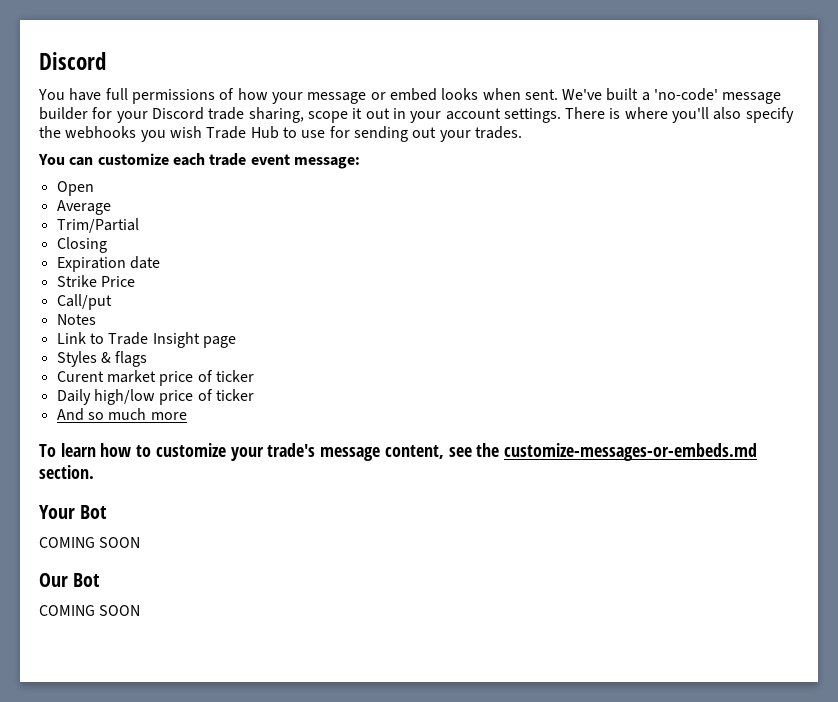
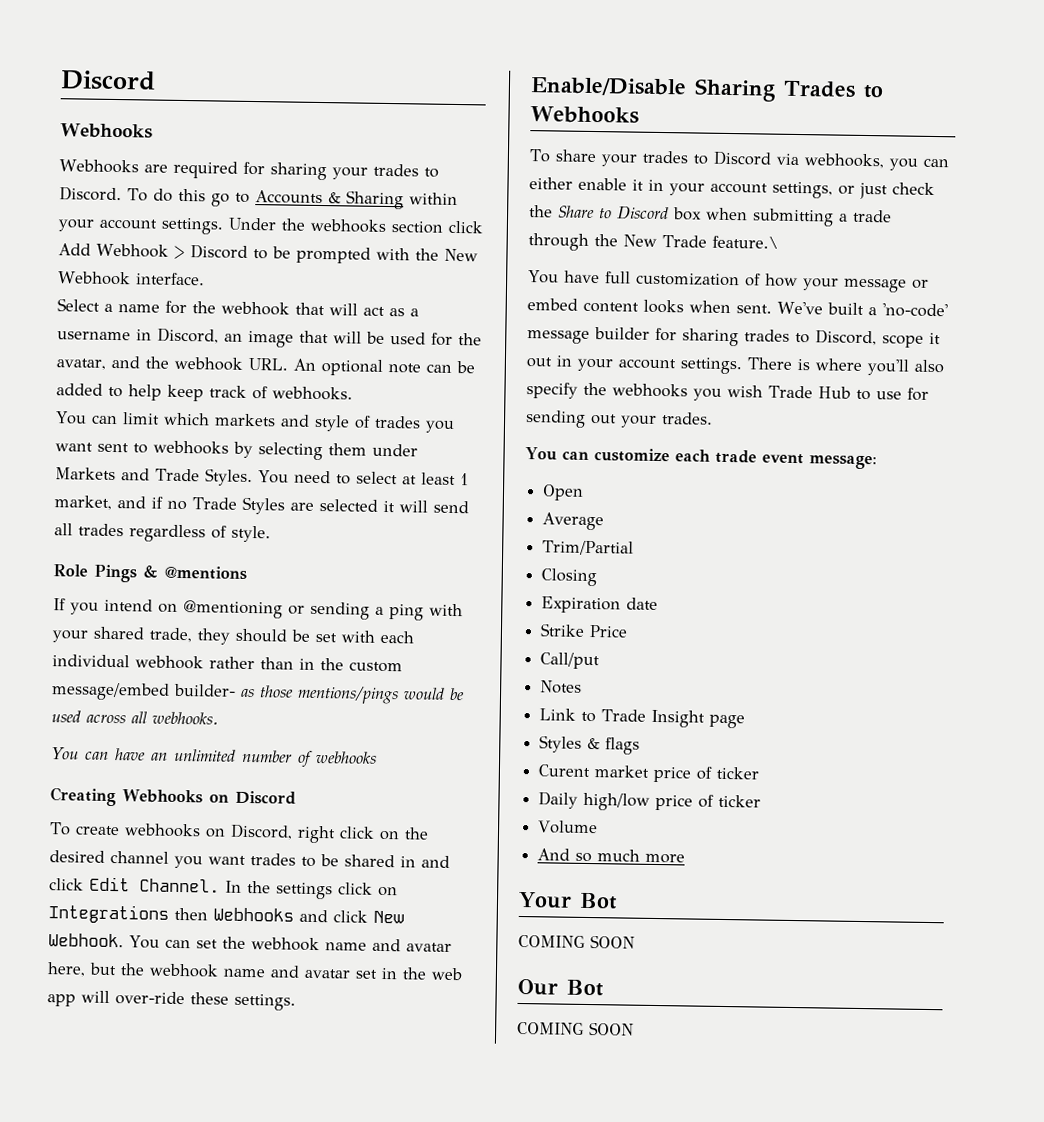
[39,52,106,70] Discord -> [60,70,156,91] [60,123,153,139] [59,159,439,181] [59,186,458,210] [58,217,483,235] [58,243,478,264] [58,271,205,286] [57,298,419,317] [57,327,482,348] [56,355,475,376] [56,383,353,402] [55,411,455,433] [55,440,418,461] [55,467,469,487] [54,495,469,515] [54,523,271,543] [53,564,247,583] [53,598,463,621] [52,626,414,645] [52,654,403,673] [51,682,465,705] [51,710,219,725] [51,747,377,768] [50,787,296,807] [49,822,429,844] [49,850,450,869] [49,876,398,900] [48,904,404,924] [48,933,452,953] [47,962,463,981] [47,990,296,1011] [530,77,884,102] [530,106,639,124] [529,149,949,171] [529,177,935,200] [529,205,892,227] [528,233,779,251] Discord // Webhooks // Webhooks are required for sharing your trades to Discord. To do this go to Accounts & Sharing within your account settings. Under the webhooks section click Add Webhook > Discord to be prompted with the New Webhook interface. // Select a name for the webhook that will act as a username in Discord, an image that will be used for the avatar, and the webhook URL. An optional note can be added to help keep track of webhooks. // You can limit which markets and style of trades you want sent to webhooks by selecting them under Markets and Trade Styles. You need to select at least 1 market, and if no Trade Styles are selected it will send all trades regardless of style. // Role Pings & @mentions // If you intend on @mentioning or sending a ping with your shared trade, they should be set with each individual webhook rather than in the custom message/embed builder- as those mentions/pings would be used across all webhooks. // You can have an unlimited number of webhooks // Creating Webhooks on Discord // To create webhooks on Discord, right click on the desired channel you want trades to be shared in and click Edit Channel. In the settings click on Integrations then Webhooks and click New Webhook. You can set the webhook name and avatar here, but the webhook name and avatar set in the web app will over-ride these settings. // Enable/Disable Sharing Trades to Webhooks // To share your trades to Discord via webhooks, you can either enable it in your account settings, or just check the Share to Discord box when submitting a trade through the New Trade feature.\
[131,89,215,104] permissions -> [635,272,740,287] customization
(437, 94) none -> [583,301,639,313] content
[116,107,304,123] your Discord trade sharing, -> [682,328,877,347] sharing trades to Discord,
(254, 395) none -> [538,820,599,835] // Volume
[39,443,757,461] [39,465,94,479] // To learn how to customize your trade's message content, see the customize-messages-or-embeds.md section. -> (686, 858) none

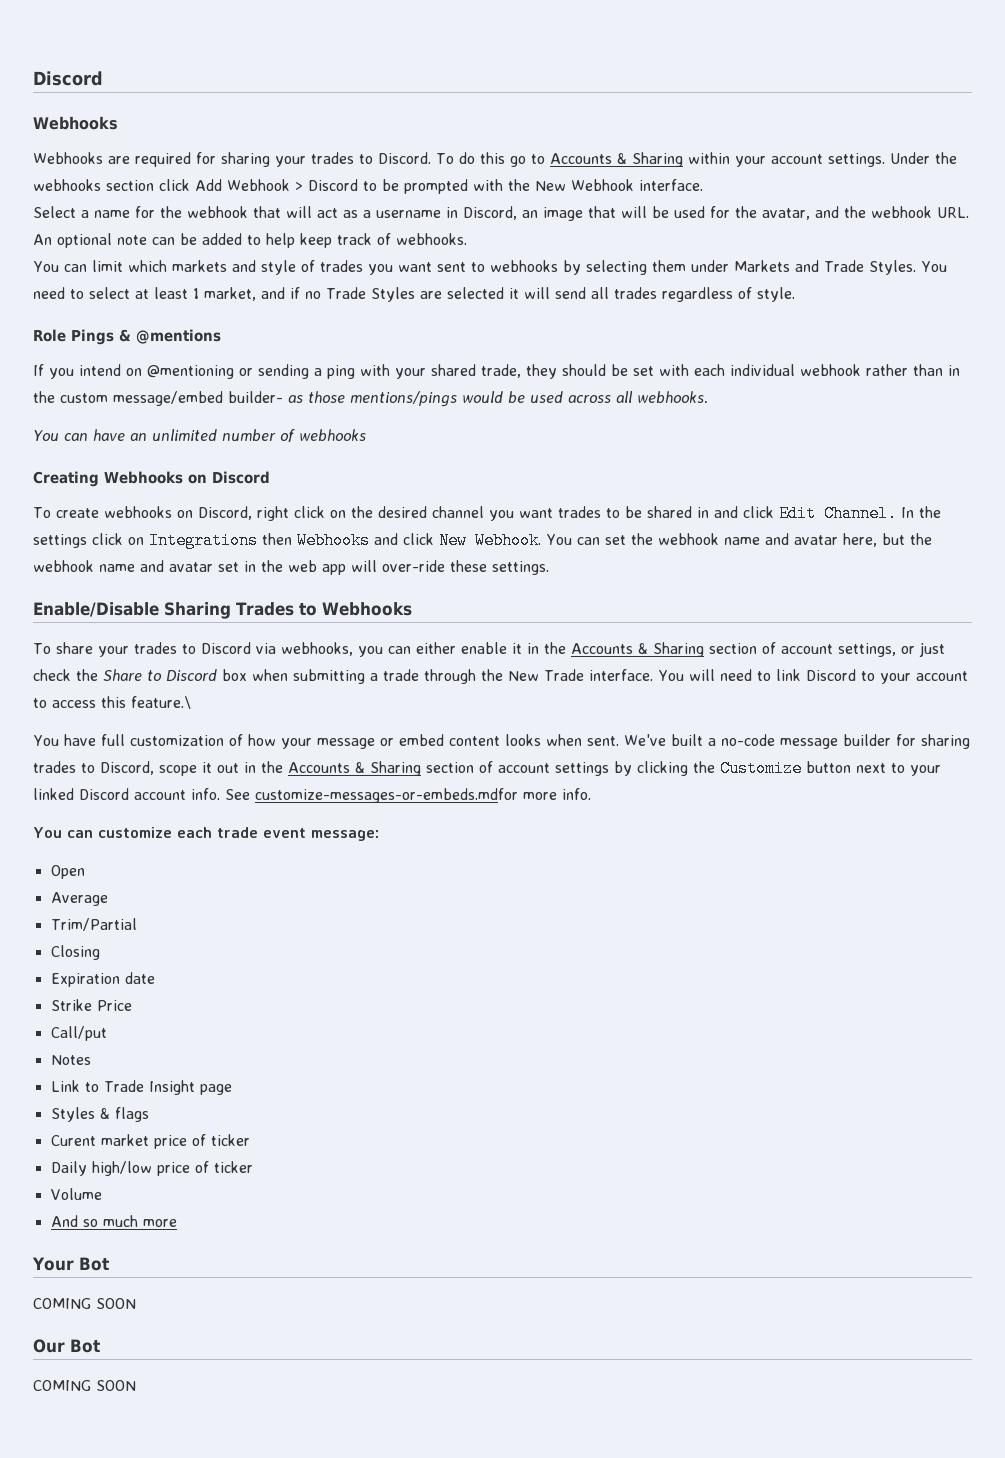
[669,183,705,196] your -> [543,642,776,657] the Accounts & Sharing section of
(707, 241) none -> [588,669,968,684] [33,696,126,708] interface. You will need to link Discord to your account to access this
[881,303,948,318] 'no-code' -> [720,734,775,746] no-code
[577,357,944,376] [526,382,929,401] [525,410,713,428] your account settings. There is where you'll also specify the webhooks you wish Trade Hub to use for sending out your trades. -> [261,760,941,777] [33,788,591,803] the Accounts & Sharing section of account settings by clicking the Customize button next to your linked Discord account info. See customize-messages-or-embeds.mdfor more info.

